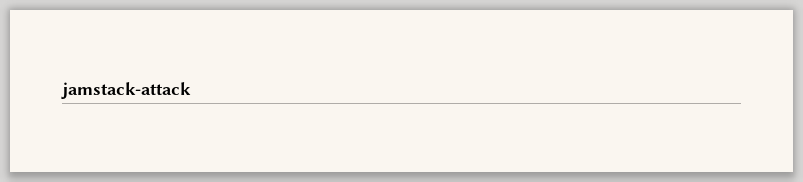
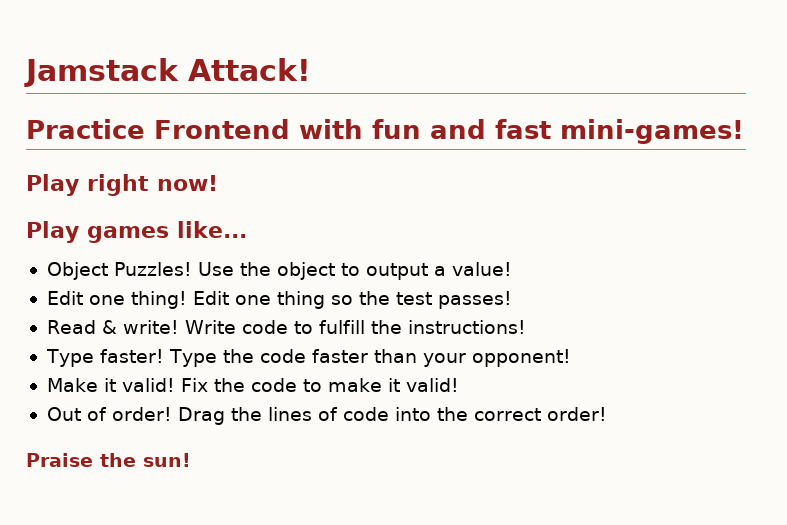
[61,82,191,99] jamstack-attack -> [24,58,311,87] [26,119,744,144] [26,174,218,196] [26,221,247,243] [46,262,512,280] [46,291,512,309] [46,320,526,334] [45,349,571,367] [46,378,459,392] [46,407,607,425] [26,453,191,467] Jamstack Attack! // Practice Frontend with fun and fast mini-games! // Play right now! // Play games like... // Object Puzzles! Use the object to output a value! // Edit one thing! Edit one thing so the test passes! // Read & write! Write code to fulfill the instructions! // Type faster! Type the code faster than your opponent! // Make it valid! Fix the code to make it valid! // Out of order! Drag the lines of code into the correct order! // Praise the sun!

